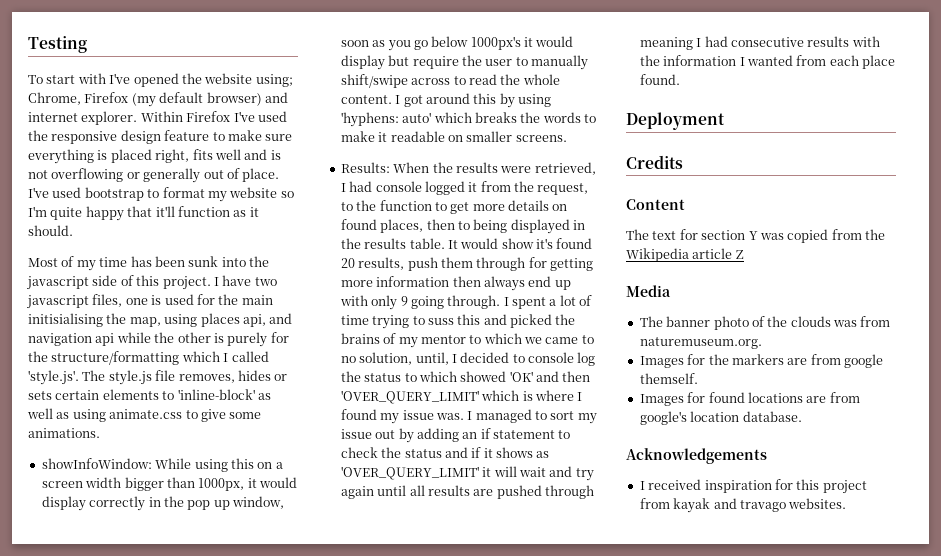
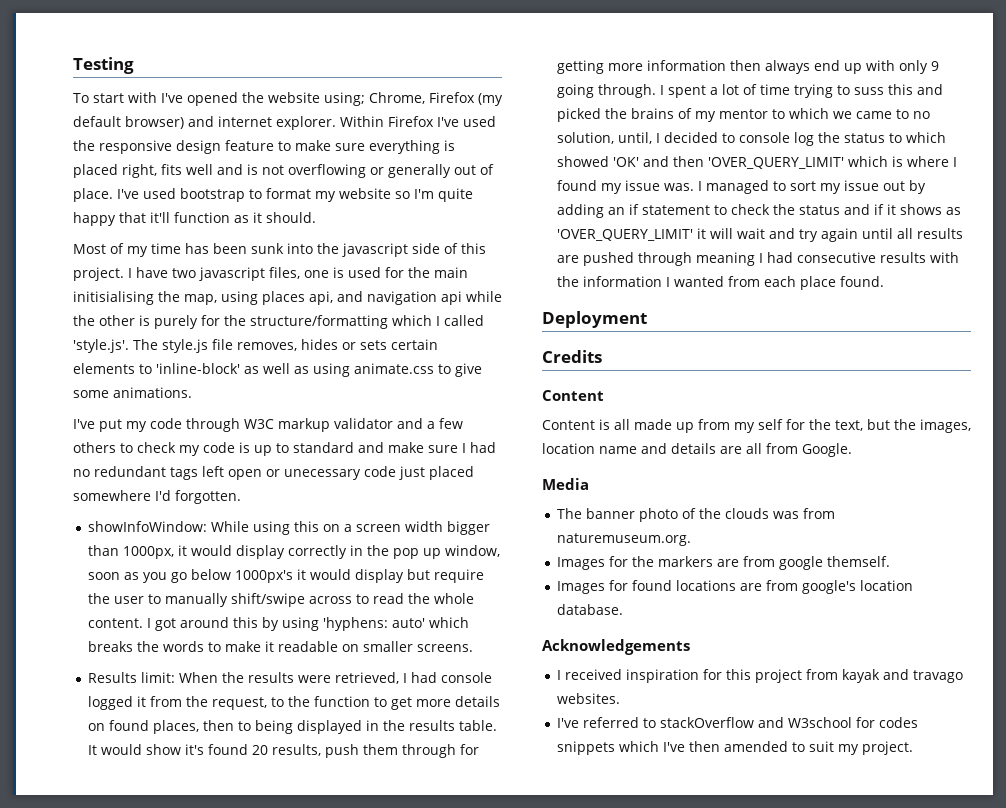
(100, 433) none -> [73,418,463,432] [73,442,496,456] [73,466,474,480] [73,490,241,504] // I've put my code through W3C markup validator and a few others to check my code is up to standard and make sure I had no redundant tags left open or unecessary code just placed somewhere I'd forgotten.
[340,162,390,173] Results: -> [88,672,176,683] Results limit:
[626,229,885,243] [626,248,744,262] The text for section Y was copied from the Wikipedia article Z -> [542,419,971,433] [542,443,852,457] Content is all made up from my self for the text, but the images, location name and details are all from Google.
(847, 503) none -> [557,717,919,728] [557,741,914,755] // I've referred to stackOverflow and W3school for codes snippets which I've then amended to suit my project.

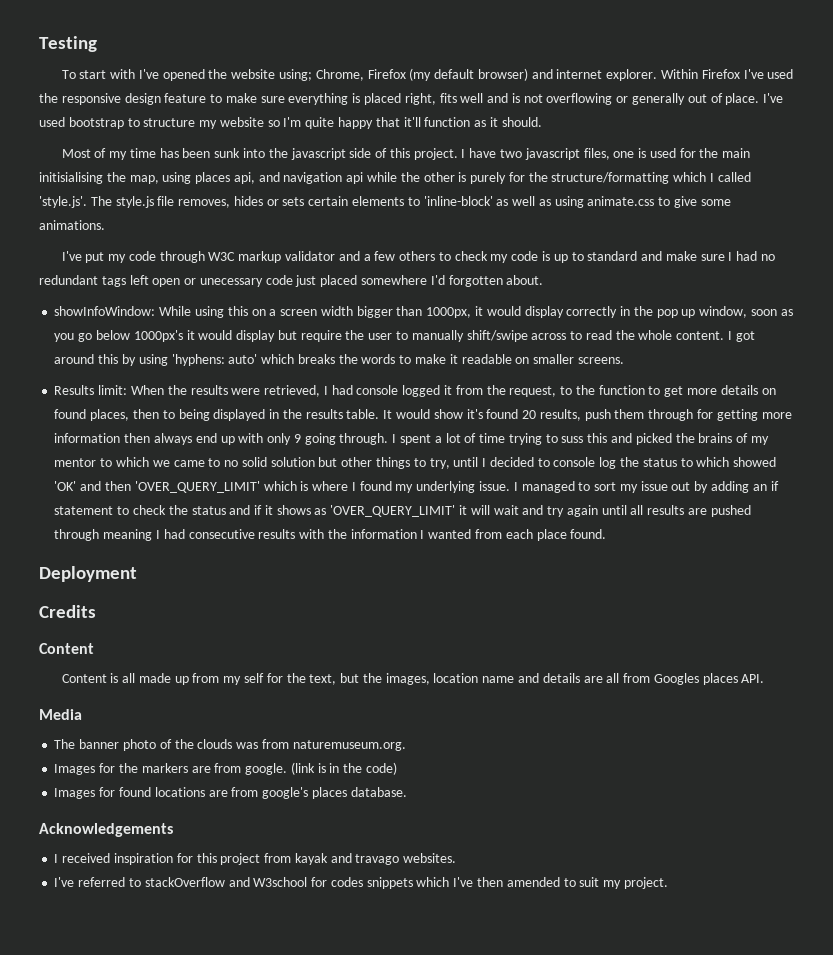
[266,188,311,199] format -> [143,118,196,127] structure
[175,490,241,504] forgotten. -> [448,275,544,287] forgotten about.
[557,132,653,144] solution, until, -> [241,457,479,469] solid solution but other things to try, until
[625,180,695,191] issue was. -> [416,481,510,493] underlying issue.
[802,443,852,457] Google. -> [653,673,765,685] Googles places API.
[779,556,891,570] google themself. -> [245,762,397,775] google. (link is in the code)
[860,580,914,591] location -> [311,787,347,799] places

